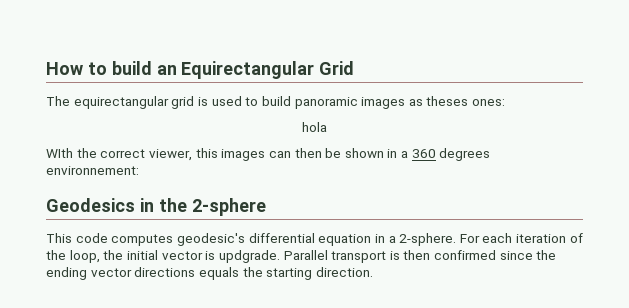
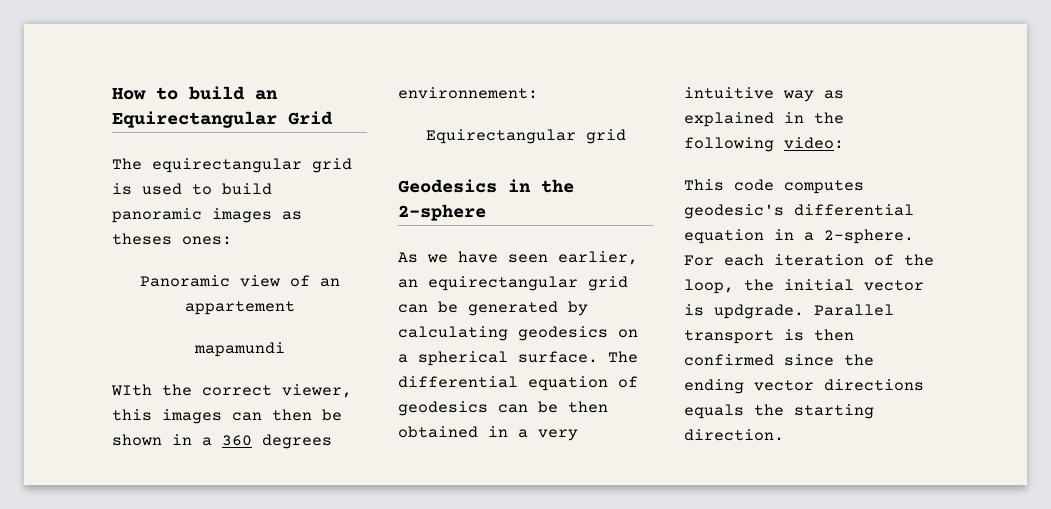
[302,122,327,132] hola -> [139,275,340,287] [184,301,295,315] [193,342,285,357] Panoramic view of an appartement // mapamundi
(139, 170) none -> [425,129,626,144] // Equirectangular grid
(266, 207) none -> [398,251,638,265] [398,276,628,291] [398,301,588,316] [398,326,638,341] [398,351,638,366] [398,376,638,391] [398,401,608,416] [398,426,578,441] [684,87,844,102] [684,112,844,127] [684,137,844,152] // As we have seen earlier, an equirectangular grid can be generated by calculating geodesics on a spherical surface. The differential equation of geodesics can be then obtained in a very intuitive way as explained in the following video:

